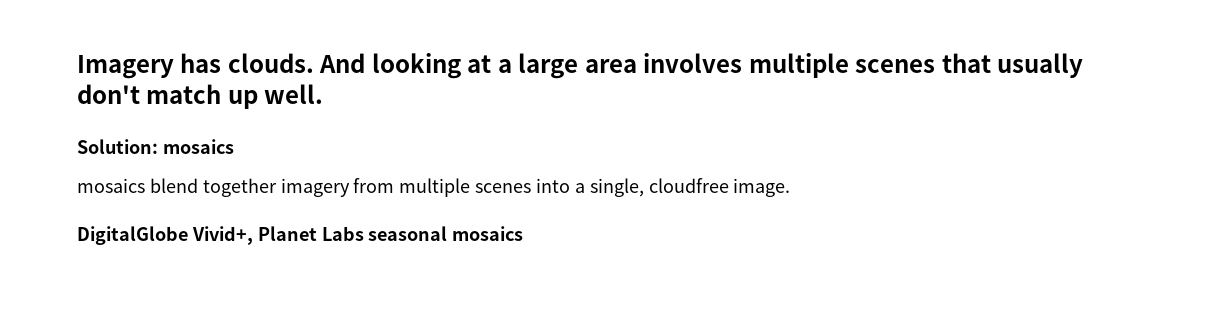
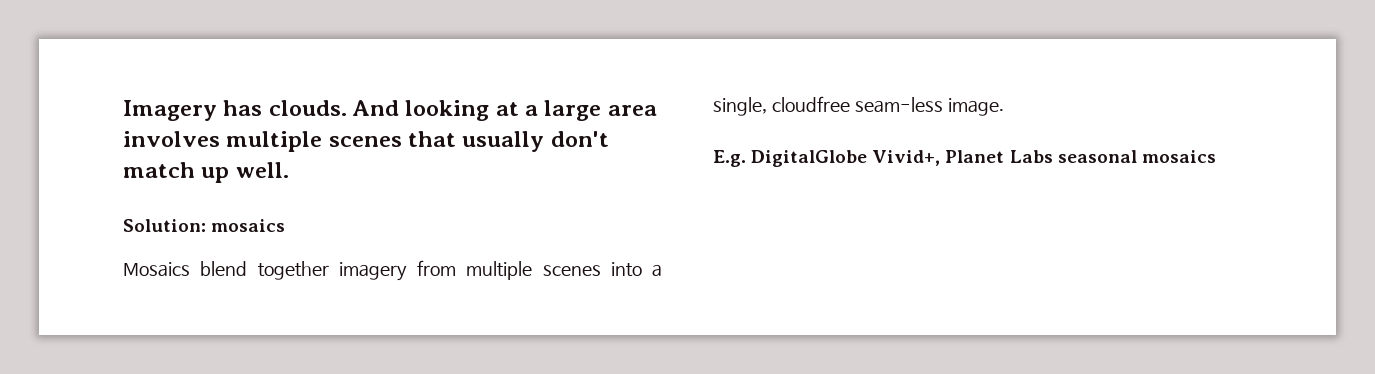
[77,178,145,193] mosaics -> [123,262,190,277] Mosaics
(729, 185) none -> [854,97,943,113] seam-less
(791, 187) none -> [713,150,746,167] E.g.

